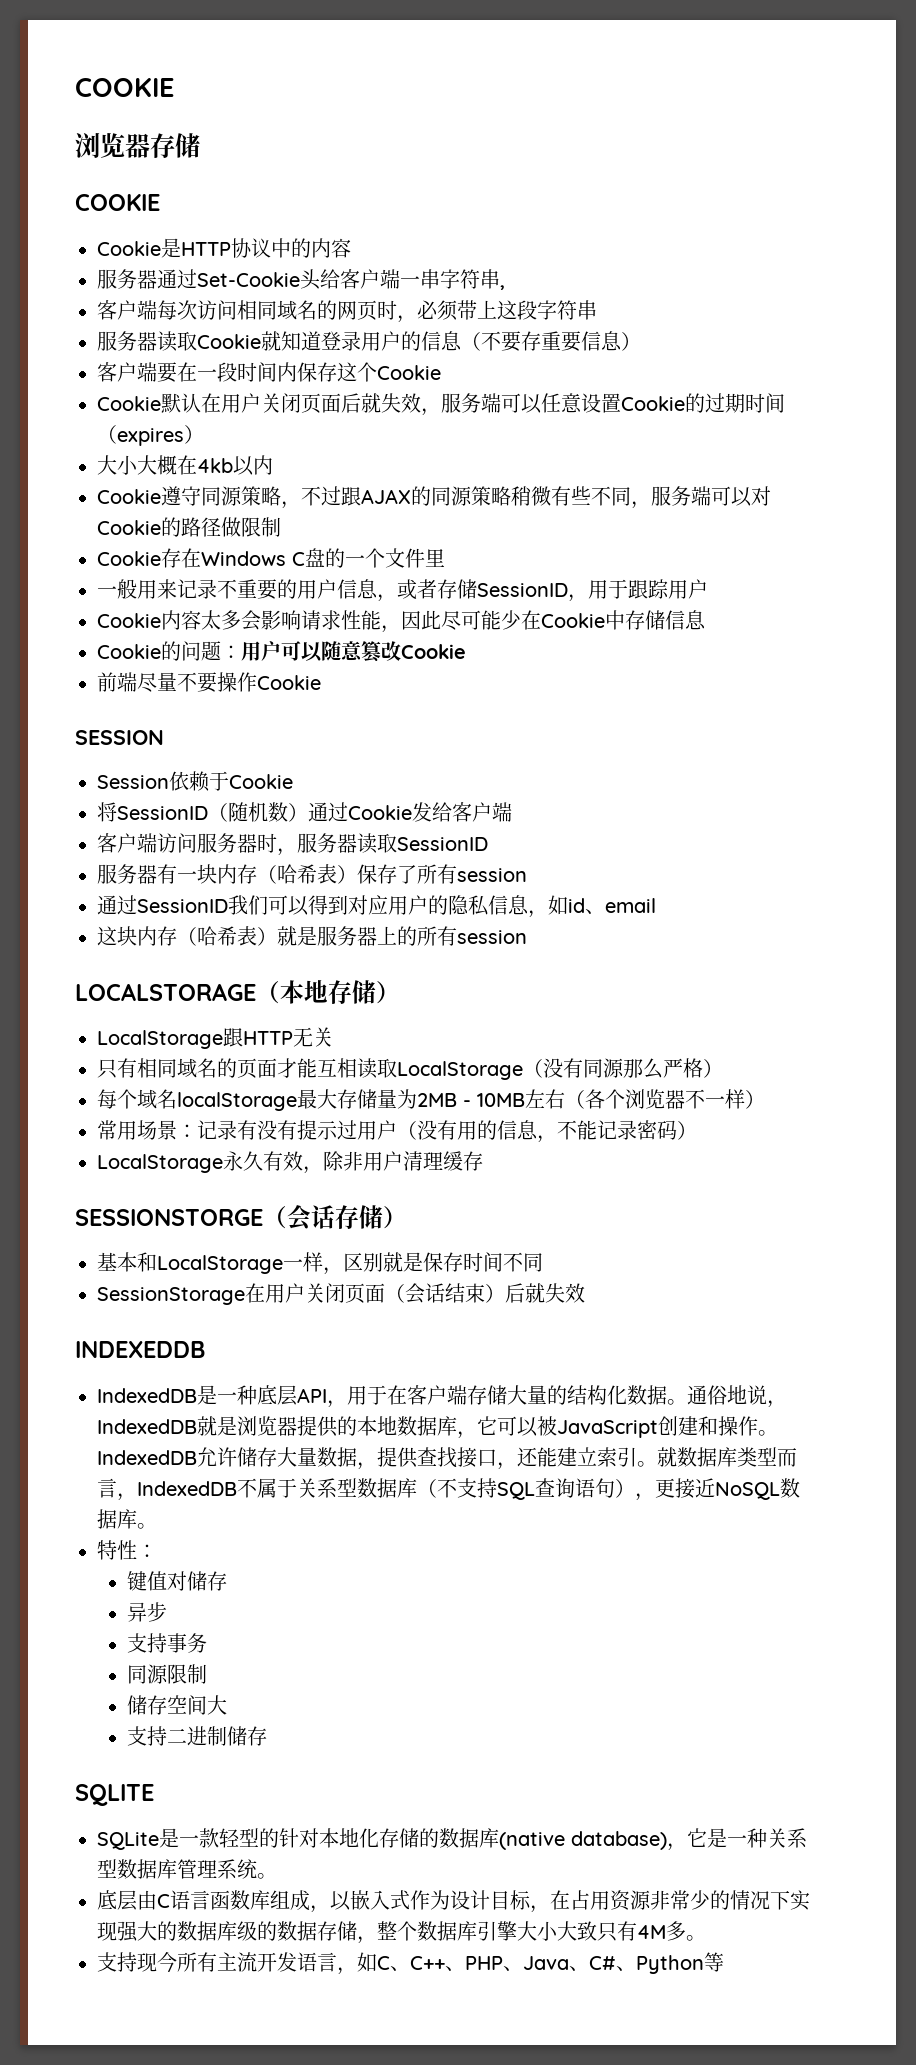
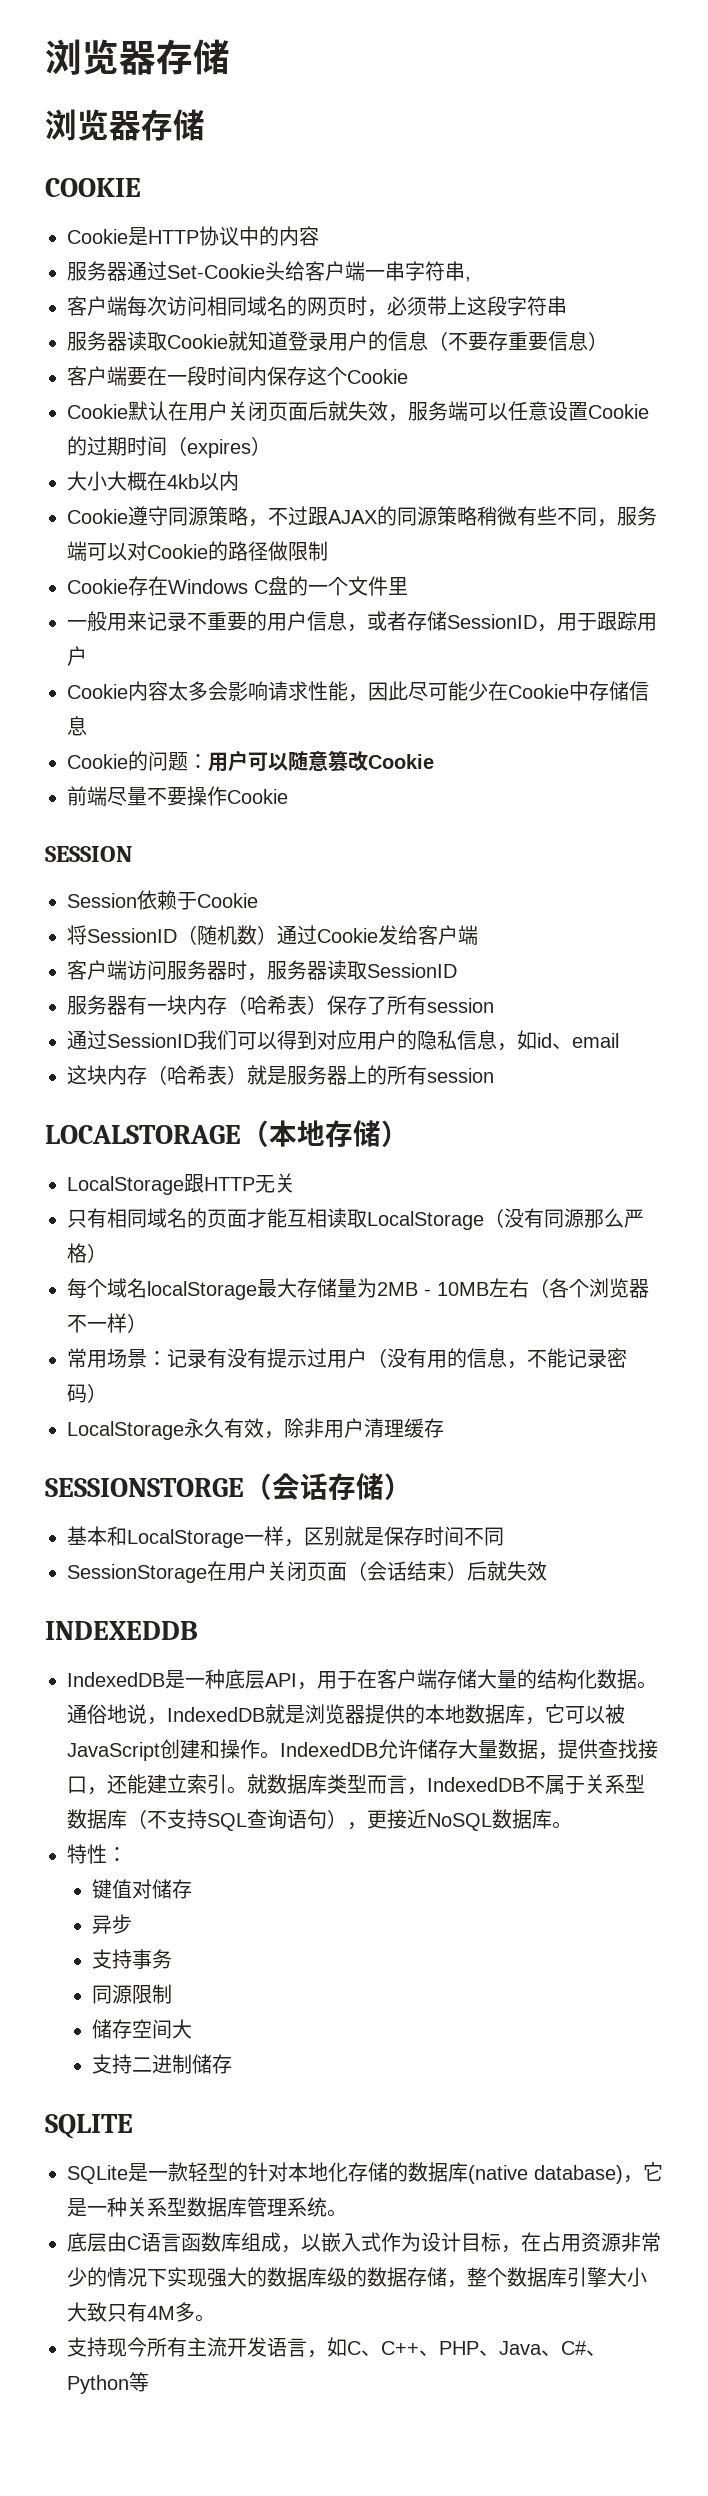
[75,78,174,97] COOKIE -> [45,39,230,75] 浏览器存储

